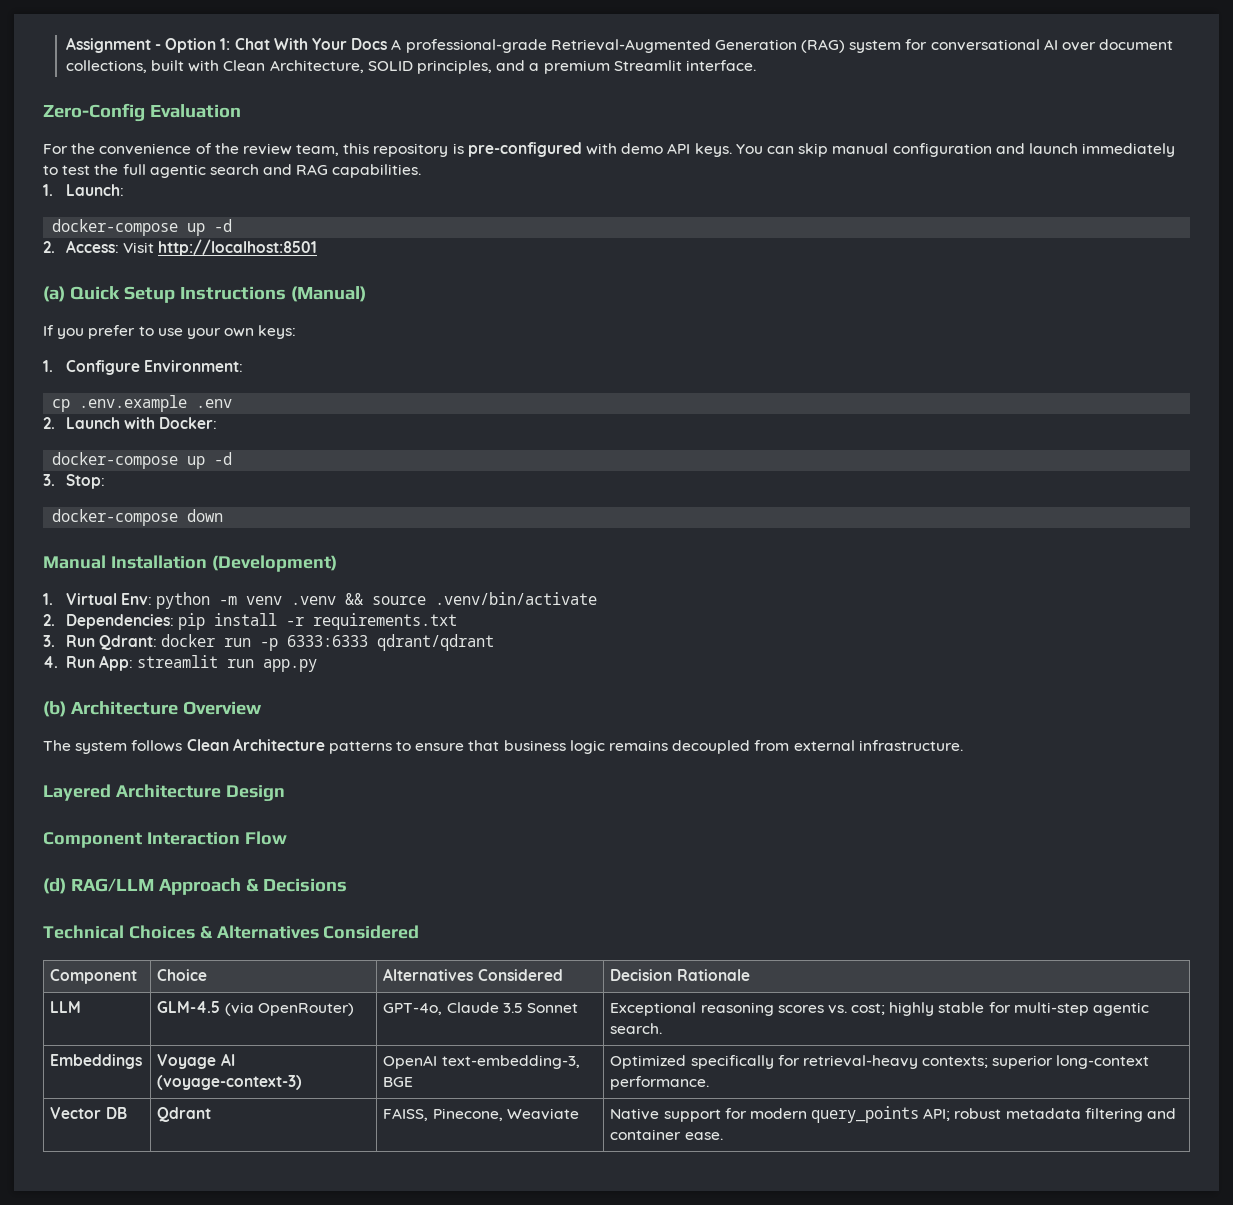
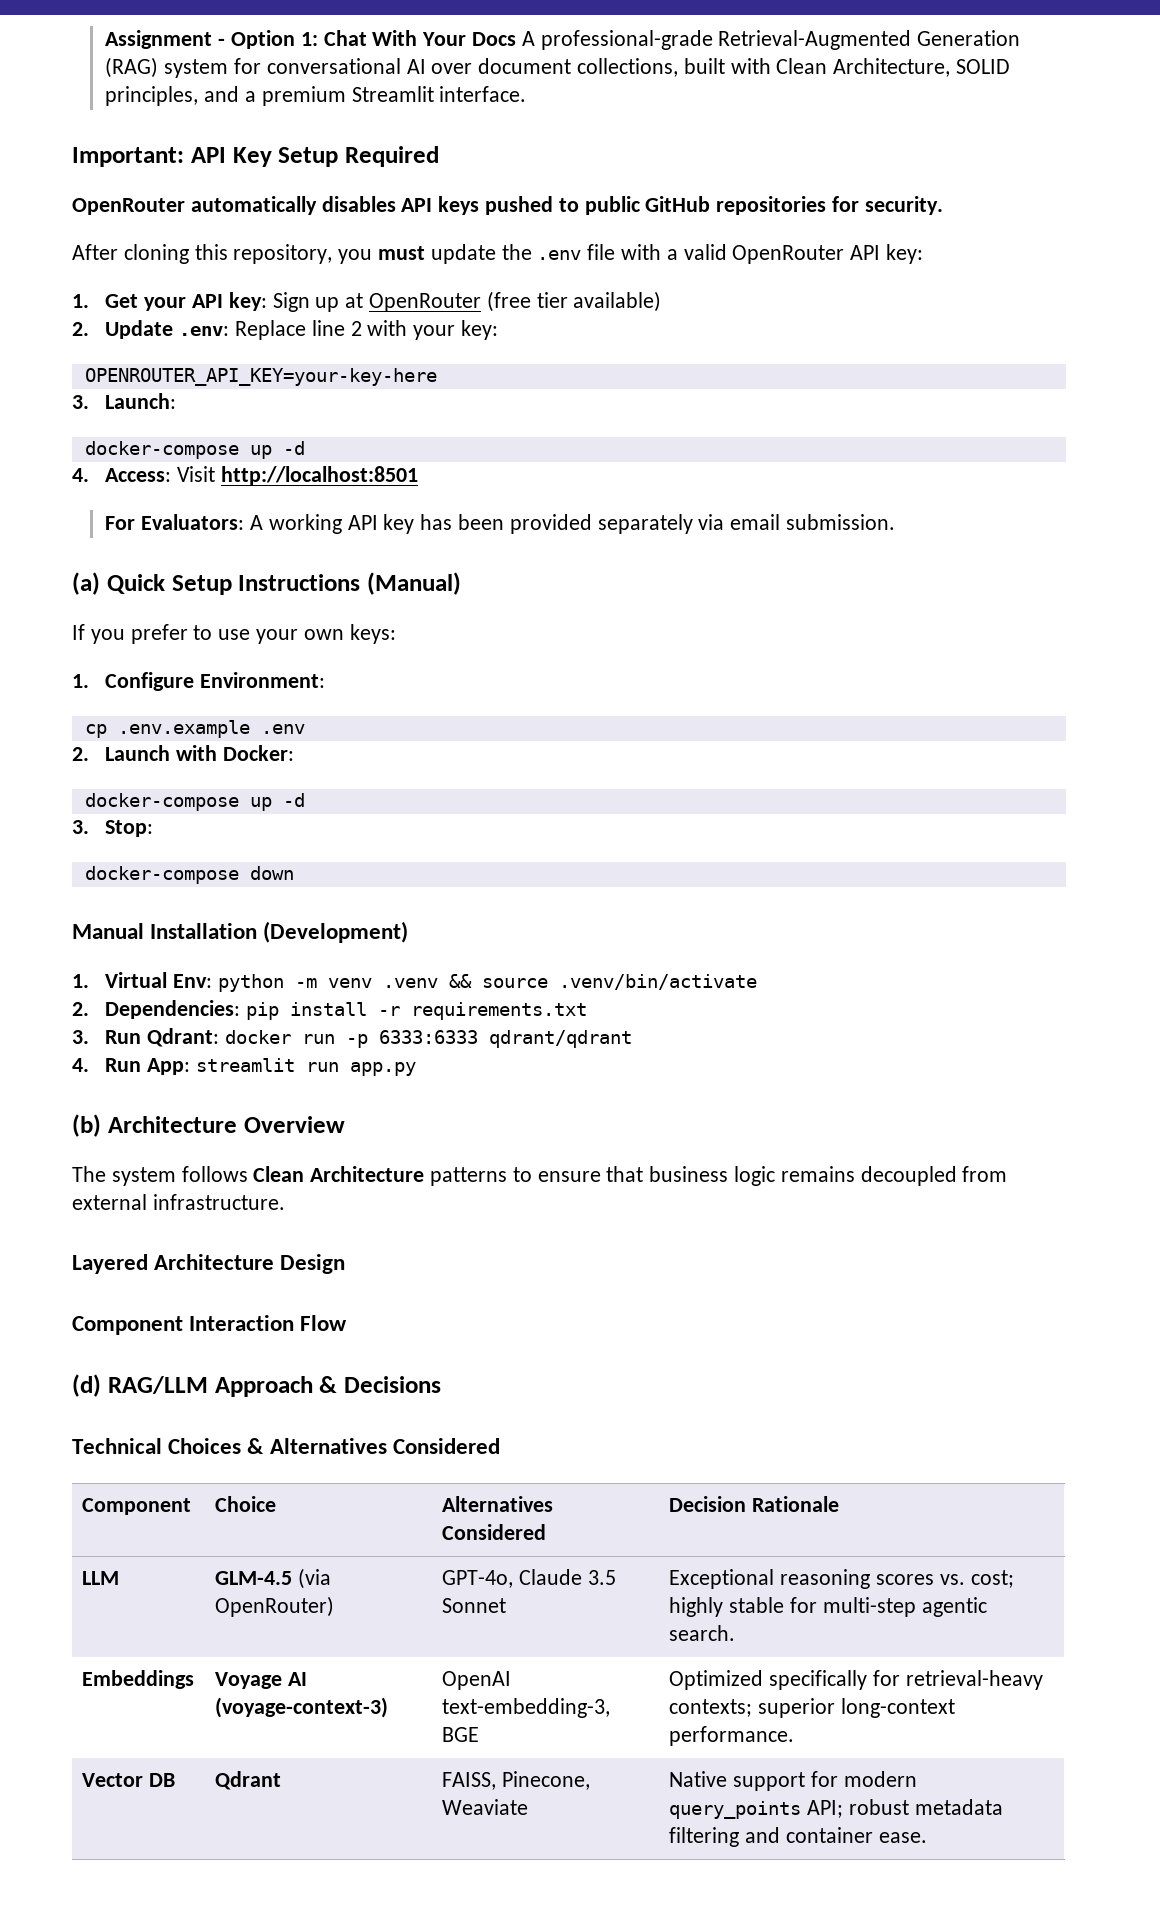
[43,103,241,122] [43,142,1176,157] [43,164,422,178] [43,184,53,196] Zero-Config Evaluation // For the convenience of the review team, this repository is pre-configured with demo API keys. You can skip manual configuration and launch immediately to test the full agentic search and RAG capabilities. // 1. -> [72,146,439,167] [72,196,943,215] [72,244,924,264] [72,291,662,312] [72,320,498,340] [84,368,437,386] [72,395,89,409] Important: API Key Setup Required // OpenRouter automatically disables API keys pushed to public GitHub repositories for security. // After cloning this repository, you must update the .env file with a valid OpenRouter API key: // 1. Get your API key: Sign up at OpenRouter (free tier available) // 2. Update .env: Replace line 2 with your key: // OPENROUTER_API_KEY=your-key-here // 3.
[43,241,55,253] 2. -> [72,468,89,482] 4.
(318, 247) none -> [105,514,895,534] // For Evaluators: A working API key has been provided separately via email submission.

